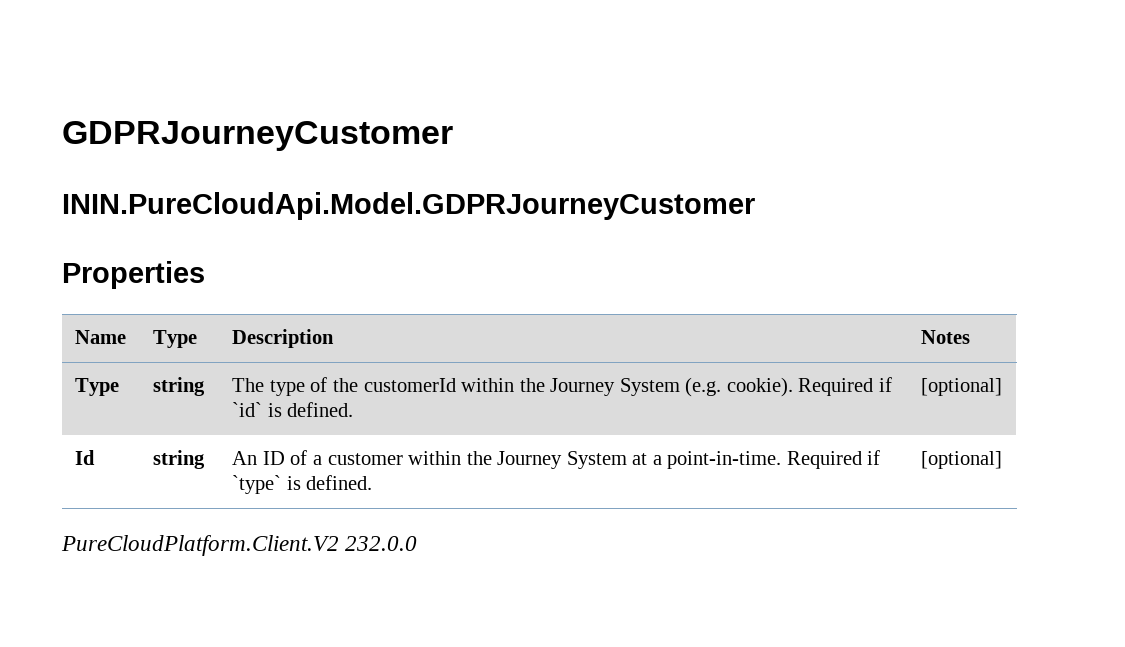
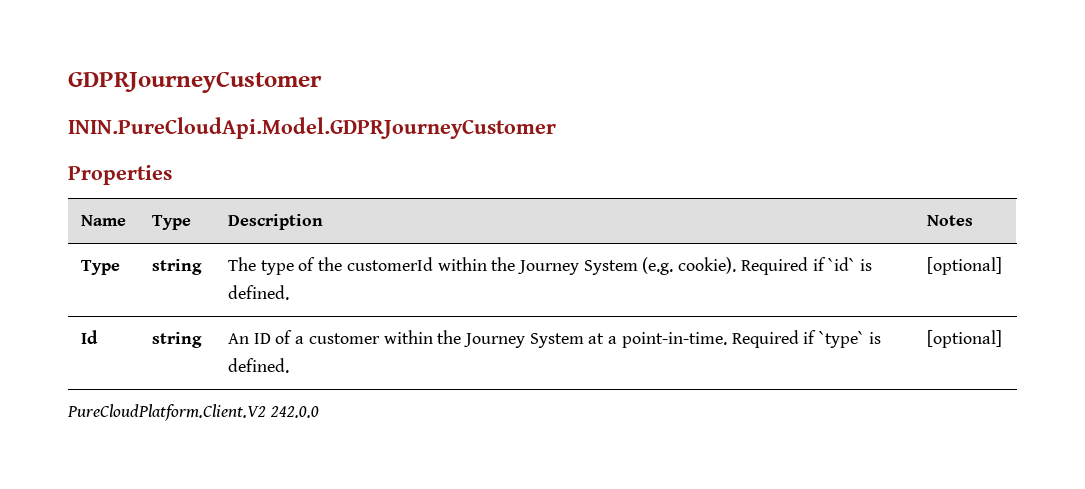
[345,536,418,551] 232.0.0 -> [269,406,319,418] 242.0.0

